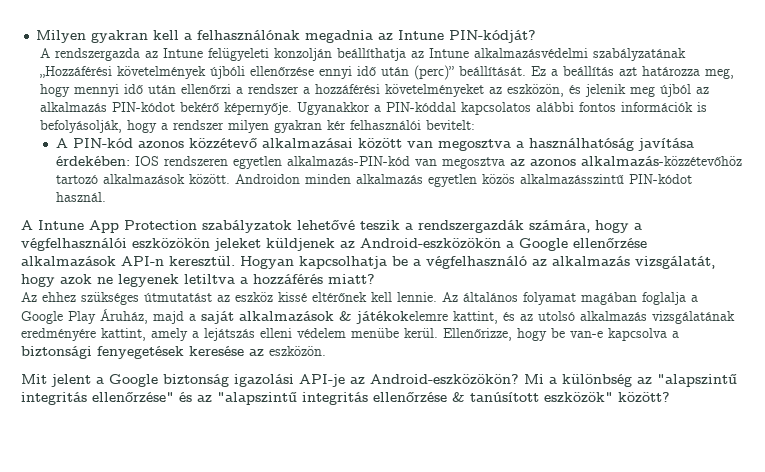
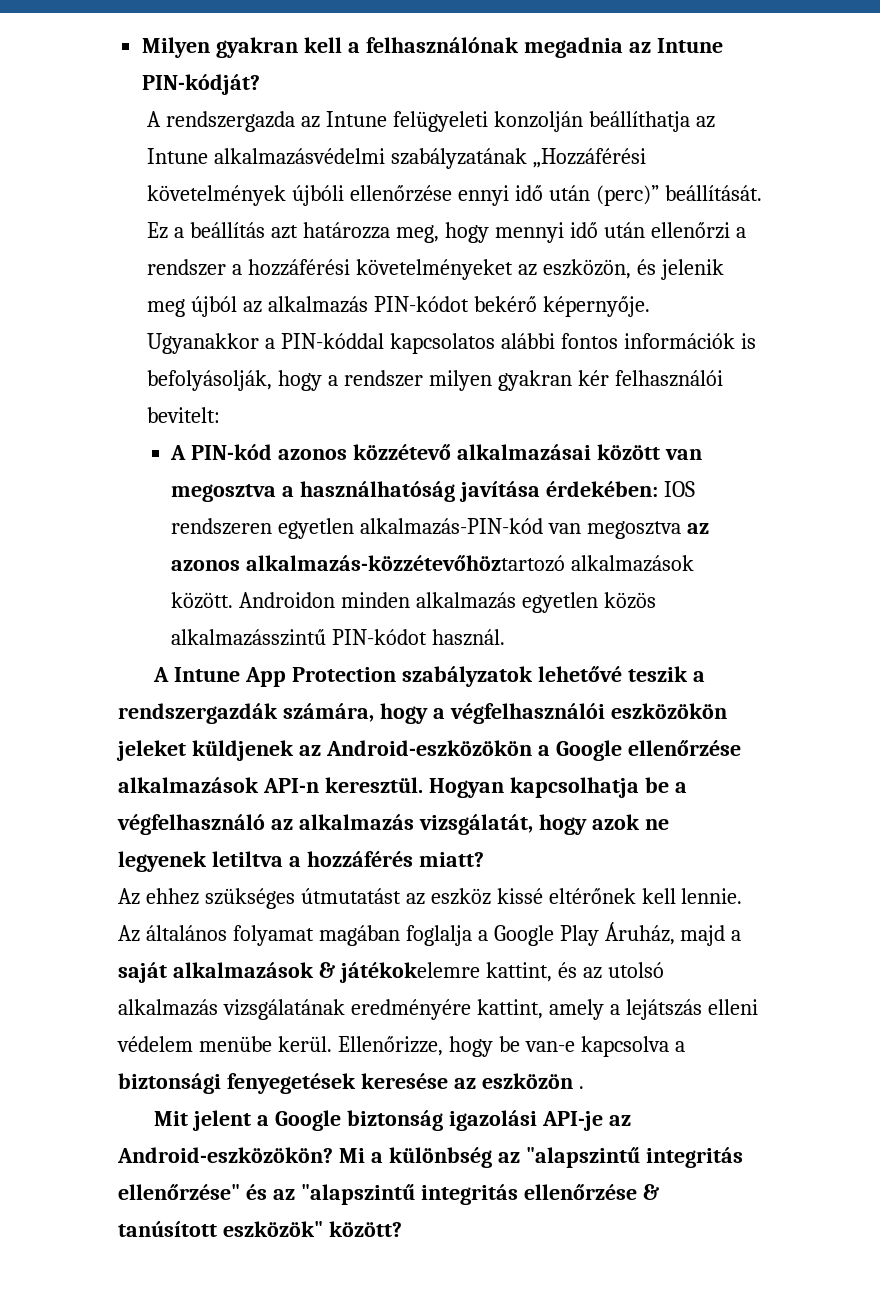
[580,156,742,166] [55,175,98,184] alkalmazás-közzétevőhöz tartozó -> [246,555,566,572] alkalmazás-közzétevőhöztartozó
[269,346,326,356] eszközön. -> [481,1073,584,1089] eszközön .

